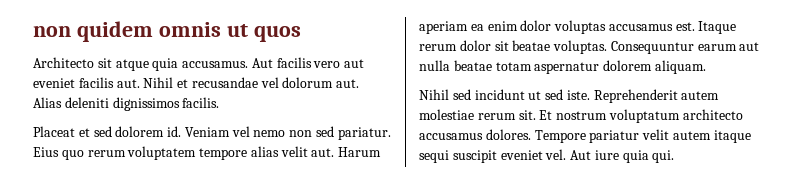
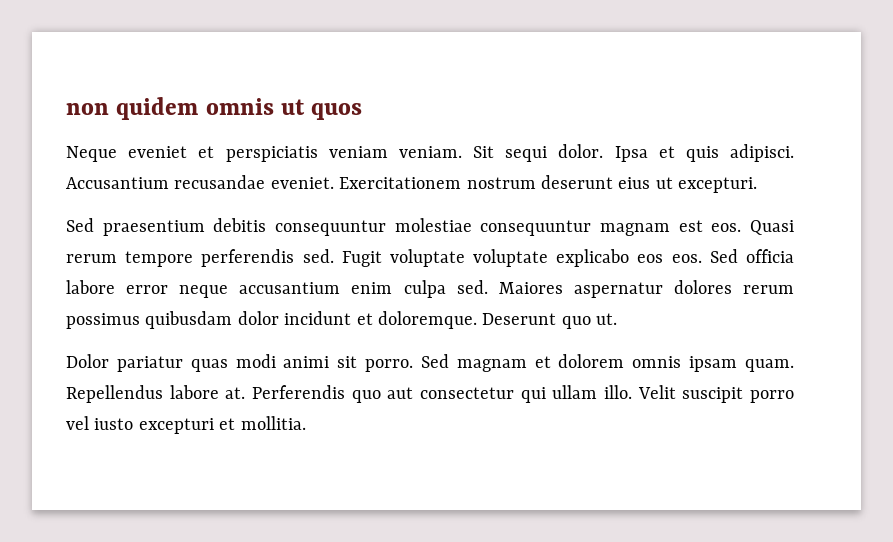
[33,57,365,71] [33,77,360,88] [33,97,220,111] [33,126,391,140] [33,146,382,160] [419,20,737,34] [419,40,760,54] [419,60,706,74] [419,89,720,103] [419,109,743,123] [419,129,751,143] [419,149,675,163] Architecto sit atque quia accusamus. Aut facilis vero aut eveniet facilis aut. Nihil et recusandae vel dolorum aut. Alias deleniti dignissimos facilis. // Placeat et sed dolorem id. Veniam vel nemo non sed pariatur. Eius quo rerum voluptatem tempore alias velit aut. Harum aperiam ea enim dolor voluptas accusamus est. Itaque rerum dolor sit beatae voluptas. Consequuntur earum aut nulla beatae totam aspernatur dolorem aliquam. // Nihil sed incidunt ut sed iste. Reprehenderit autem molestiae rerum sit. Et nostrum voluptatum architecto accusamus dolores. Tempore pariatur velit autem itaque sequi suscipit eveniet vel. Aut iure quia qui. -> [66,144,794,162] [66,175,758,193] [66,218,794,236] [66,249,794,267] [66,280,795,298] [66,311,618,329] [66,354,794,372] [66,385,794,403] [66,416,306,434] Neque eveniet et perspiciatis veniam veniam. Sit sequi dolor. Ipsa et quis adipisci. Accusantium recusandae eveniet. Exercitationem nostrum deserunt eius ut excepturi. // Sed praesentium debitis consequuntur molestiae consequuntur magnam est eos. Quasi rerum tempore perferendis sed. Fugit voluptate voluptate explicabo eos eos. Sed officia labore error neque accusantium enim culpa sed. Maiores aspernatur dolores rerum possimus quibusdam dolor incidunt et doloremque. Deserunt quo ut. // Dolor pariatur quas modi animi sit porro. Sed magnam et dolorem omnis ipsam quam. Repellendus labore at. Perferendis quo aut consectetur qui ullam illo. Velit suscipit porro vel iusto excepturi et mollitia.

